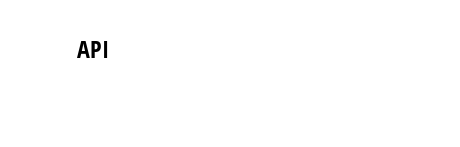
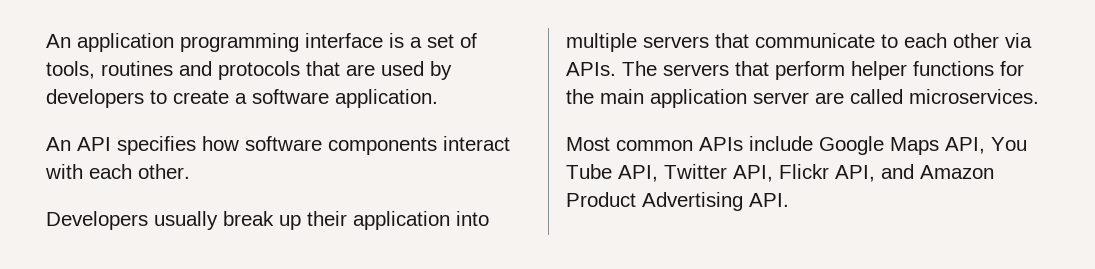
[77,41,109,58] API -> [46,33,477,52] [46,61,452,80] [46,89,438,108] [46,136,510,155] [45,164,190,179] [46,211,489,230] [566,33,1032,52] [566,61,1024,80] [566,89,1039,108] [566,136,1027,155] [566,164,994,182] [566,192,789,211] An application programming interface is a set of tools, routines and protocols that are used by developers to create a software application. // An API specifies how software components interact with each other. // Developers usually break up their application into multiple servers that communicate to each other via APIs. The servers that perform helper functions for the main application server are called microservices. // Most common APIs include Google Maps API, You Tube API, Twitter API, Flickr API, and Amazon Product Advertising API.

